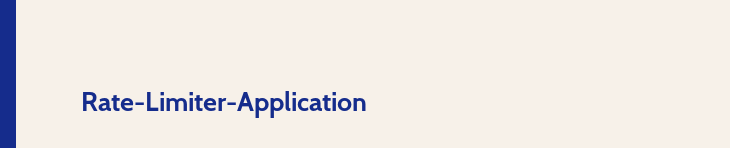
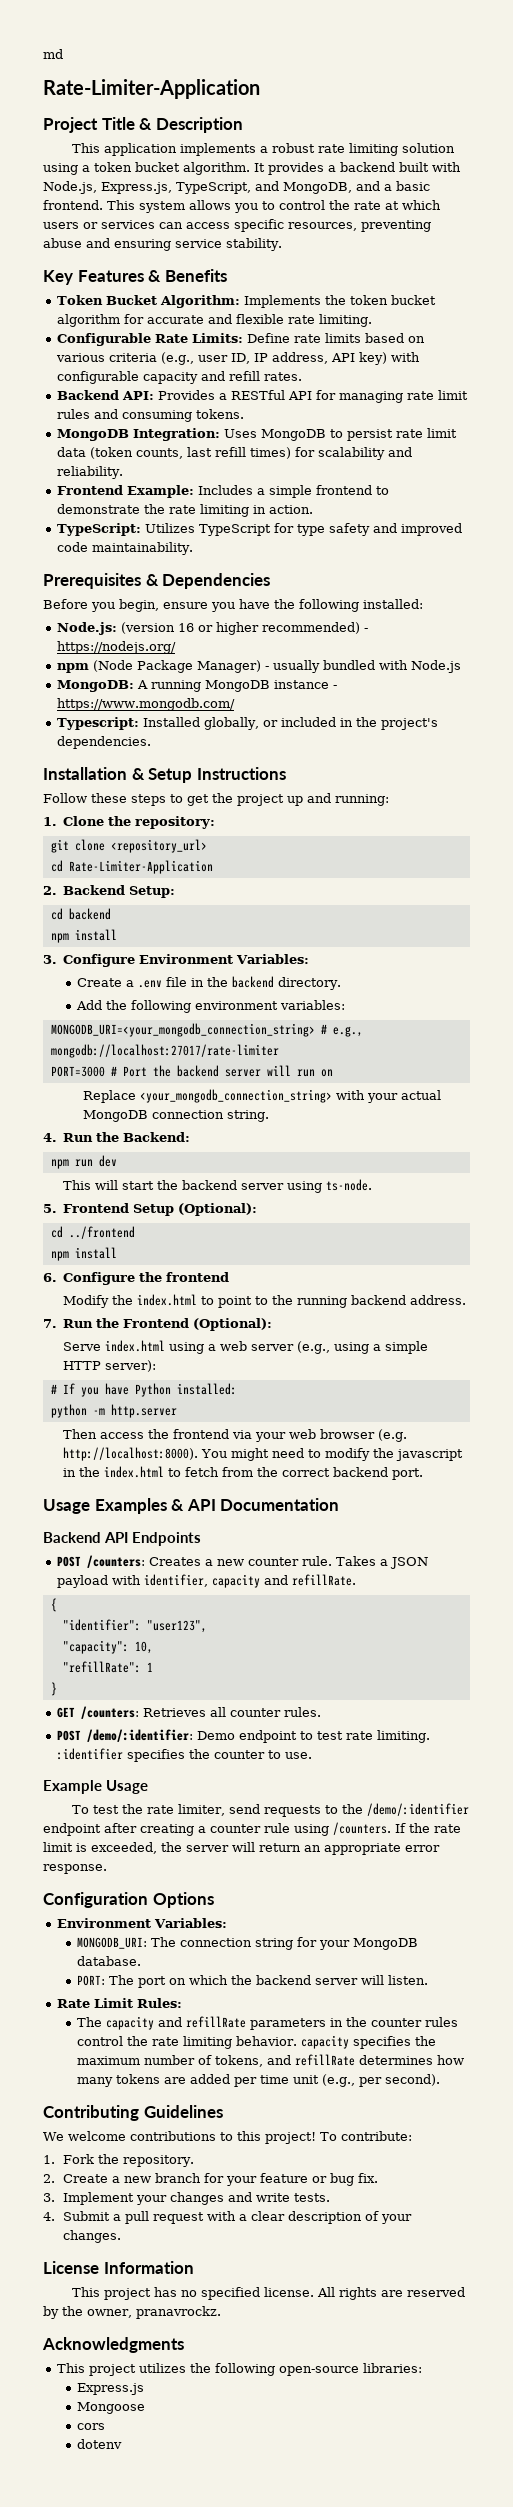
[81,91,367,118] Rate-Limiter-Application -> [43,49,63,59] [43,79,260,99] [43,117,243,133] [72,143,456,156] [43,162,461,175] [43,181,430,194] [43,200,441,213] [43,219,431,232] [43,238,282,251] [43,269,227,285] [56,295,436,308] [56,314,372,327] [56,333,425,346] [55,352,420,365] [56,371,302,384] [56,390,468,403] [56,409,244,422] [56,428,457,441] [56,447,412,460] [56,466,123,479] [56,485,389,498] [56,504,313,517] [56,523,462,536] [56,542,193,555] [43,573,271,589] [43,599,423,612] [56,622,368,635] [56,641,176,654] [56,660,461,673] [56,680,337,692] [56,698,235,711] [56,717,438,730] [56,736,151,749] [43,767,286,783] [43,793,389,806] [43,816,216,829] [50,839,207,853] [50,860,213,874] [43,885,176,898] [50,908,111,920] [50,929,117,943] [43,954,310,967] [76,976,341,990] [75,1000,345,1013] [50,1023,363,1037] [50,1044,279,1058] [50,1065,333,1077] [83,1089,442,1103] [83,1110,270,1122] [43,1132,191,1142] [50,1155,117,1169] [63,1179,373,1193] [43,1203,258,1216] [50,1226,135,1239] [50,1247,117,1261] [43,1272,230,1285] [63,1294,467,1308] [43,1318,273,1331] [63,1340,429,1354] [63,1360,157,1372] [50,1383,237,1397] [50,1404,177,1418] [63,1429,408,1442] [63,1447,463,1461] [63,1466,424,1480] [43,1498,340,1514] [43,1532,201,1546] [56,1555,428,1569] [56,1574,356,1588] [50,1598,57,1612] [62,1619,207,1633] [62,1640,153,1654] [62,1661,153,1673] [50,1682,57,1696] [56,1706,321,1719] [56,1729,430,1743] [56,1748,312,1762] [43,1780,148,1794] [72,1803,470,1817] [43,1822,461,1836] [43,1842,440,1855] [43,1864,107,1874] [43,1892,214,1908] [56,1918,227,1928] [76,1937,418,1950] [76,1956,141,1966] [76,1975,428,1988] [56,1998,182,2008] [76,2016,458,2030] [76,2035,436,2049] [76,2054,464,2067] [76,2074,440,2087] [43,2105,223,2121] [43,2131,412,2144] [43,2154,195,2167] [43,2173,379,2186] [43,2192,331,2205] [43,2211,413,2224] [63,2230,122,2243] [43,2261,194,2274] [72,2287,466,2300] [43,2306,221,2319] [42,2337,184,2353] [56,2363,422,2376] [76,2383,144,2395] [76,2402,145,2414] [76,2423,105,2430] [76,2439,122,2449] md // Rate-Limiter-Application // Project Title & Description // This application implements a robust rate limiting solution using a token bucket algorithm. It provides a backend built with Node.js, Express.js, TypeScript, and MongoDB, and a basic frontend. This system allows you to control the rate at which users or services can access specific resources, preventing abuse and ensuring service stability. // Key Features & Benefits // Token Bucket Algorithm: Implements the token bucket algorithm for accurate and flexible rate limiting. // Configurable Rate Limits: Define rate limits based on various criteria (e.g., user ID, IP address, API key) with configurable capacity and refill rates. // Backend API: Provides a RESTful API for managing rate limit rules and consuming tokens. // MongoDB Integration: Uses MongoDB to persist rate limit data (token counts, last refill times) for scalability and reliability. // Frontend Example: Includes a simple frontend to demonstrate the rate limiting in action. // TypeScript: Utilizes TypeScript for type safety and improved code maintainability. // Prerequisites & Dependencies // Before you begin, ensure you have the following installed: // Node.js: (version 16 or higher recommended) - https://nodejs.org/ // npm (Node Package Manager) - usually bundled with Node.js // MongoDB: A running MongoDB instance - https://www.mongodb.com/ // Typescript: Installed globally, or included in the project's dependencies. // Installation & Setup Instructions // Follow these steps to get the project up and running: // 1. Clone the repository: // git clone <repository_url> // cd Rate-Limiter-Application // 2. Backend Setup: // cd backend // npm install // 3. Configure Environment Variables: // Create a .env file in the backend directory. // Add the following environment variables: // MONGODB_URI=<your_mongodb_connection_string> # e.g., mongodb://localhost:27017/rate-limiter // PORT=3000 # Port the backend server will run on // Replace <your_mongodb_connection_string> with your actual MongoDB connection string. // 4. Run the Backend: // npm run dev // This will start the backend server using ts-node. // 5. Frontend Setup (Optional): // cd ../frontend // npm install // 6. Configure the frontend // Modify the index.html to point to the running backend address. // 7. Run the Frontend (Optional): // Serve index.html using a web server (e.g., using a simple HTTP server): // # If you have Python installed: // python -m http.server // Then access the frontend via your web browser (e.g. http://localhost:8000). You might need to modify the javascript in the index.html to fetch from the correct backend port. // Usage Examples & API Documentation // Backend API Endpoints // POST /counters: Creates a new counter rule. Takes a JSON payload with identifier, capacity and refillRate. // { // "identifier": "user123", // "capacity": 10, // "refillRate": 1 // } // GET /counters: Retrieves all counter rules. // POST /demo/:identifier: Demo endpoint to test rate limiting. :identifier specifies the counter to use. // Example Usage // To test the rate limiter, send requests to the /demo/:identifier endpoint after creating a counter rule using /counters. If the rate limit is exceeded, the server will return an appropriate error response. // Configuration Options // Environment Variables: // MONGODB_URI: The connection string for your MongoDB database. // PORT: The port on which the backend server will listen. // Rate Limit Rules: // The capacity and refillRate parameters in the counter rules control the rate limiting behavior. capacity specifies the maximum number of tokens, and refillRate determines how many tokens are added per time unit (e.g., per second). // Contributing Guidelines // We welcome contributions to this project! To contribute: // 1. Fork the repository. // 2. Create a new branch for your feature or bug fix. // 3. Implement your changes and write tests. // 4. Submit a pull request with a clear description of your changes. // License Information // This project has no specified license. All rights are reserved by the owner, pranavrockz. // Acknowledgments // This project utilizes the following open-source libraries: // Express.js // Mongoose // cors // dotenv

